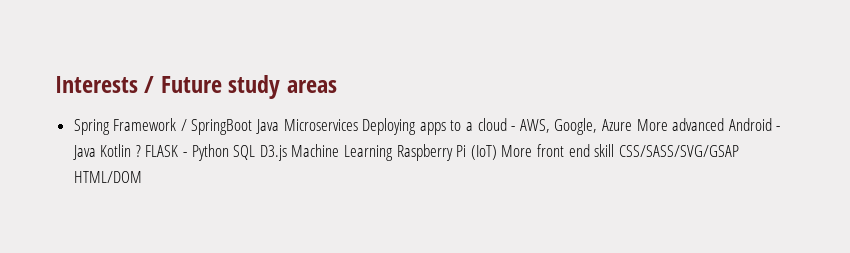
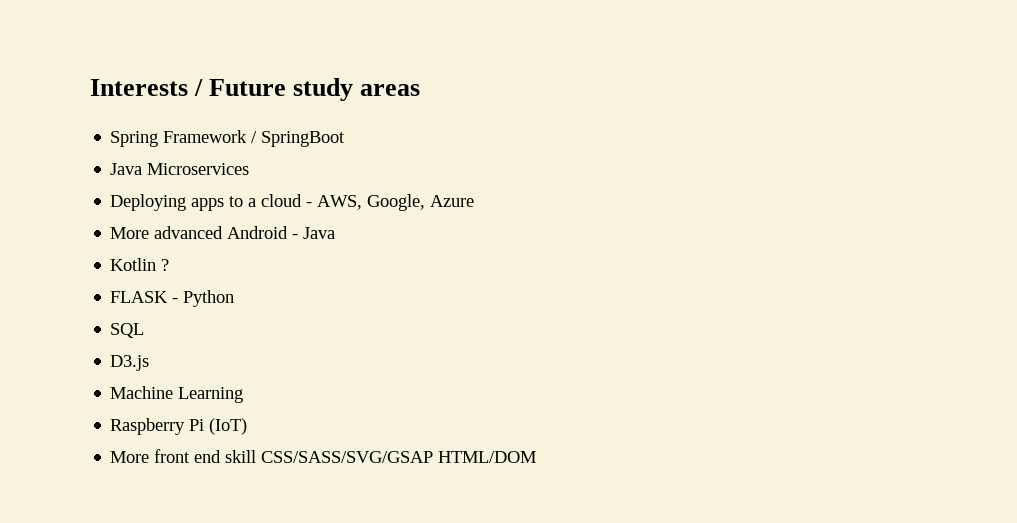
(253, 127) none -> (346, 139) //
(358, 125) none -> (250, 169) //
(632, 125) none -> (475, 201) //
(96, 152) none -> (336, 233) //
(141, 151) none -> (170, 265) //
(229, 152) none -> (235, 298) //
(256, 152) none -> (145, 330) //
(287, 153) none -> (150, 363) //
(394, 153) none -> (244, 395) //
(497, 152) none -> (248, 426) //

